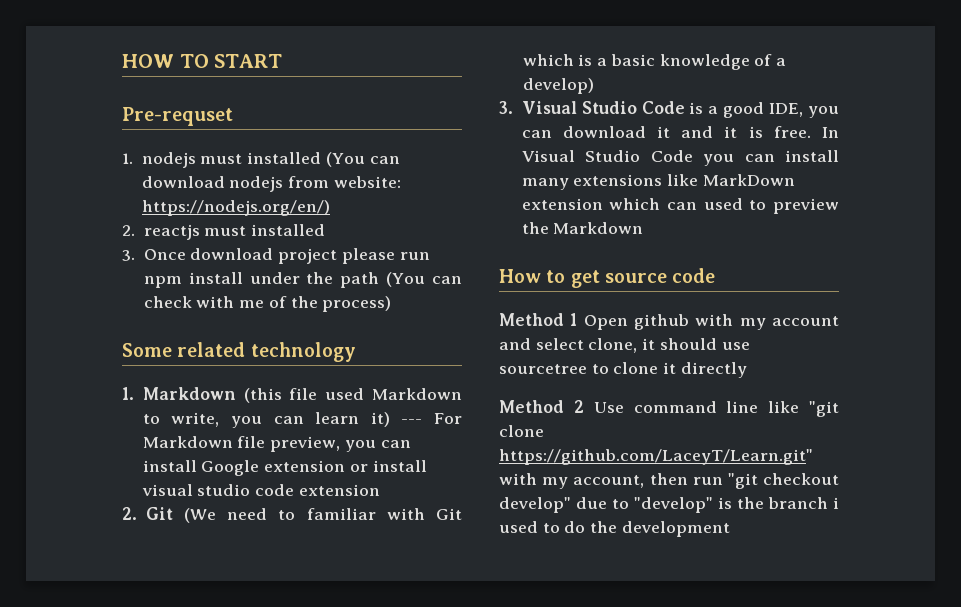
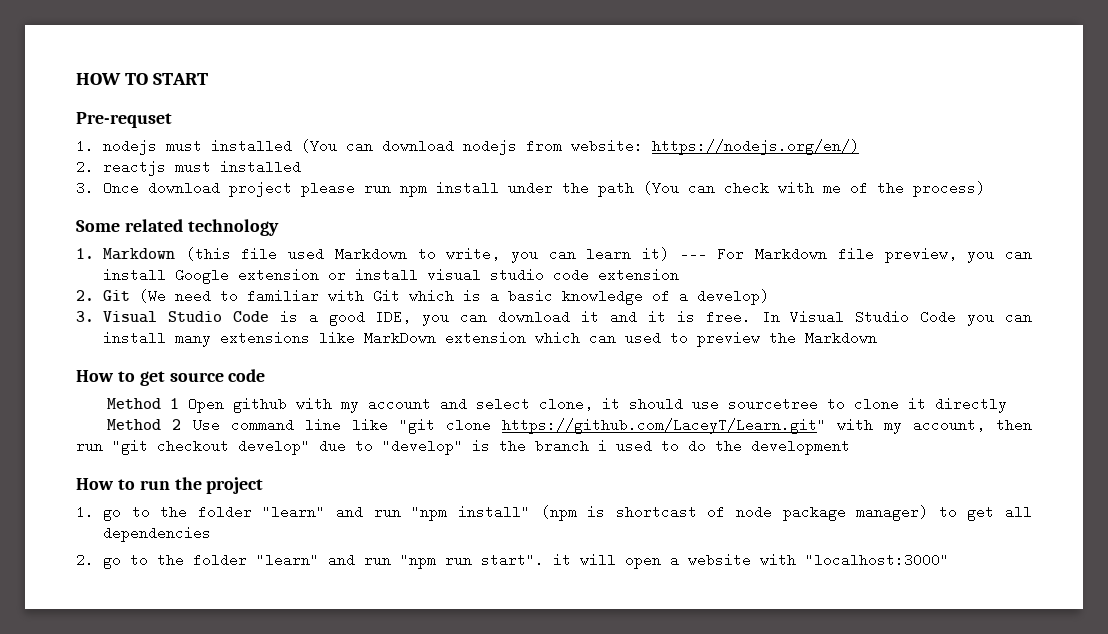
(730, 529) none -> [76,477,264,494] [76,505,1032,521] [103,526,212,542] [76,553,950,569] // How to run the project // 1. go to the folder "learn" and run "npm install" (npm is shortcast of node package manager) to get all dependencies // 2. go to the folder "learn" and run "npm run start". it will open a website with "localhost:3000"

